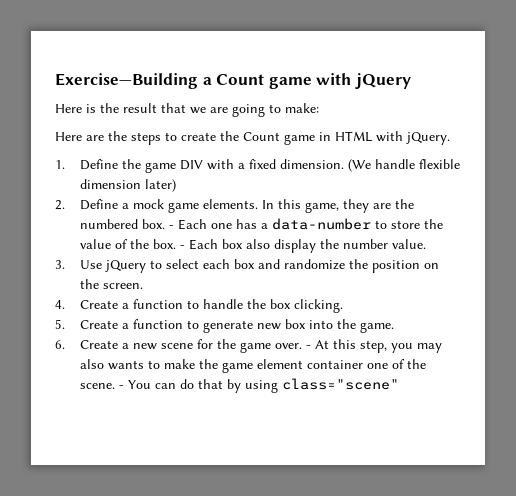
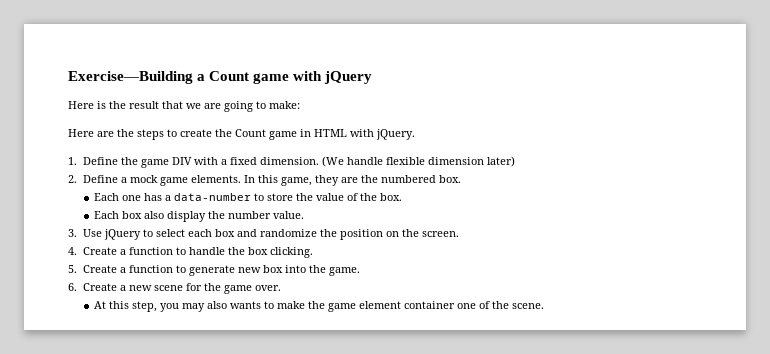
[168,225,174,229] - -> (461, 179) //
[179,245,185,249] - -> (402, 197) //
[305,345,311,349] - -> (281, 288) //
[118,378,399,393] - You can do that by using class="scene" -> (544, 306) none

